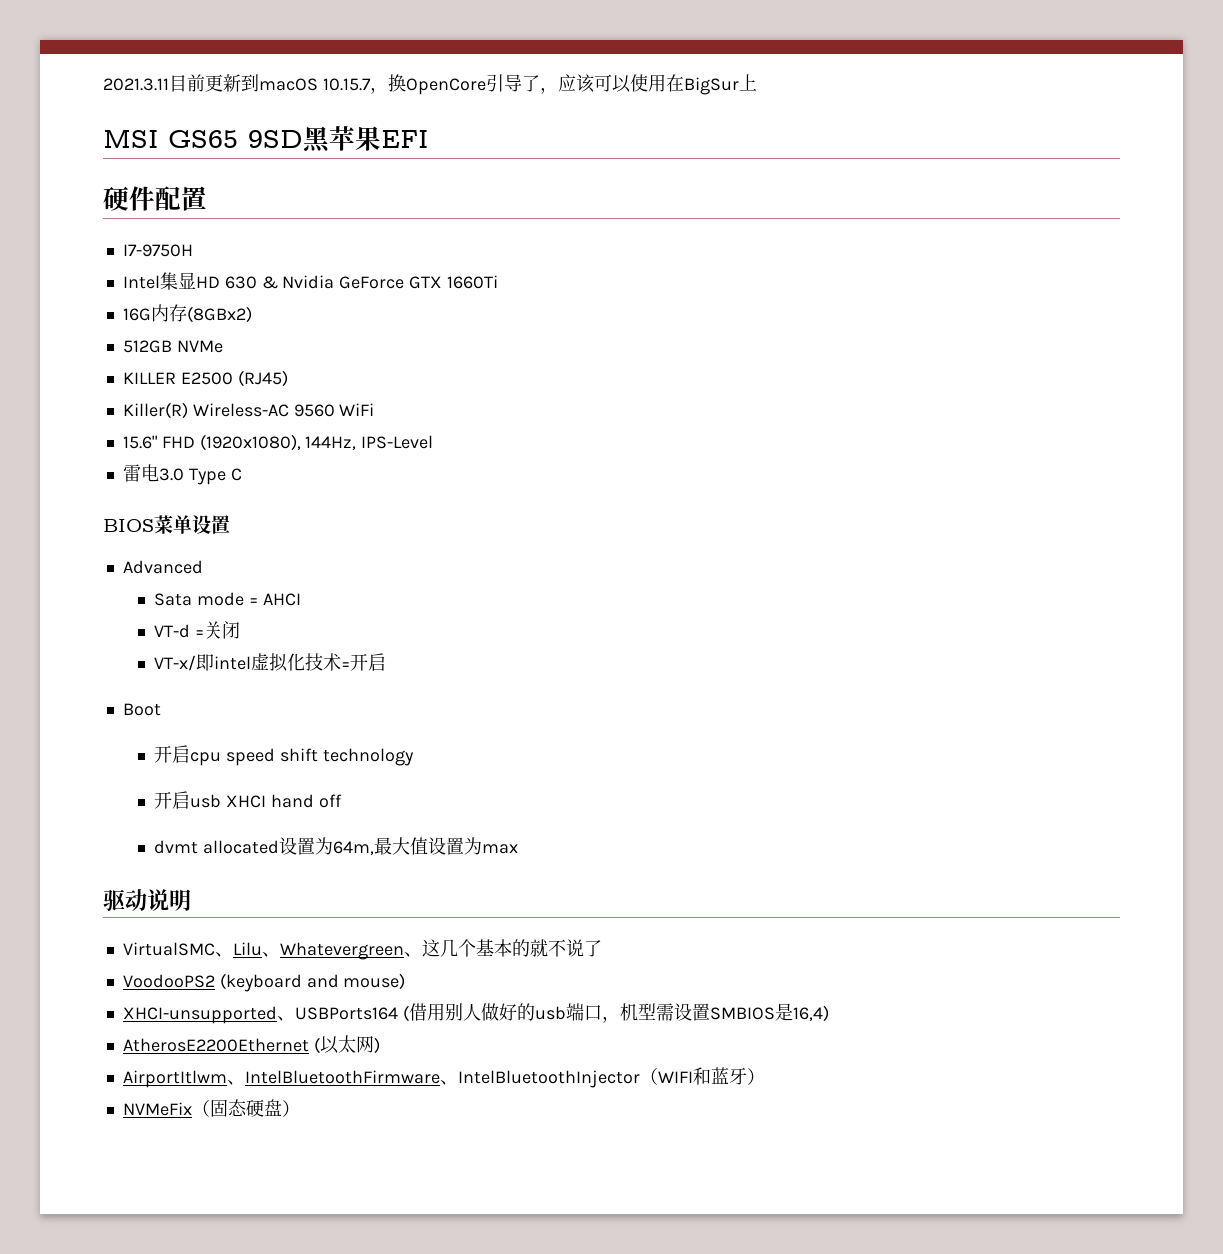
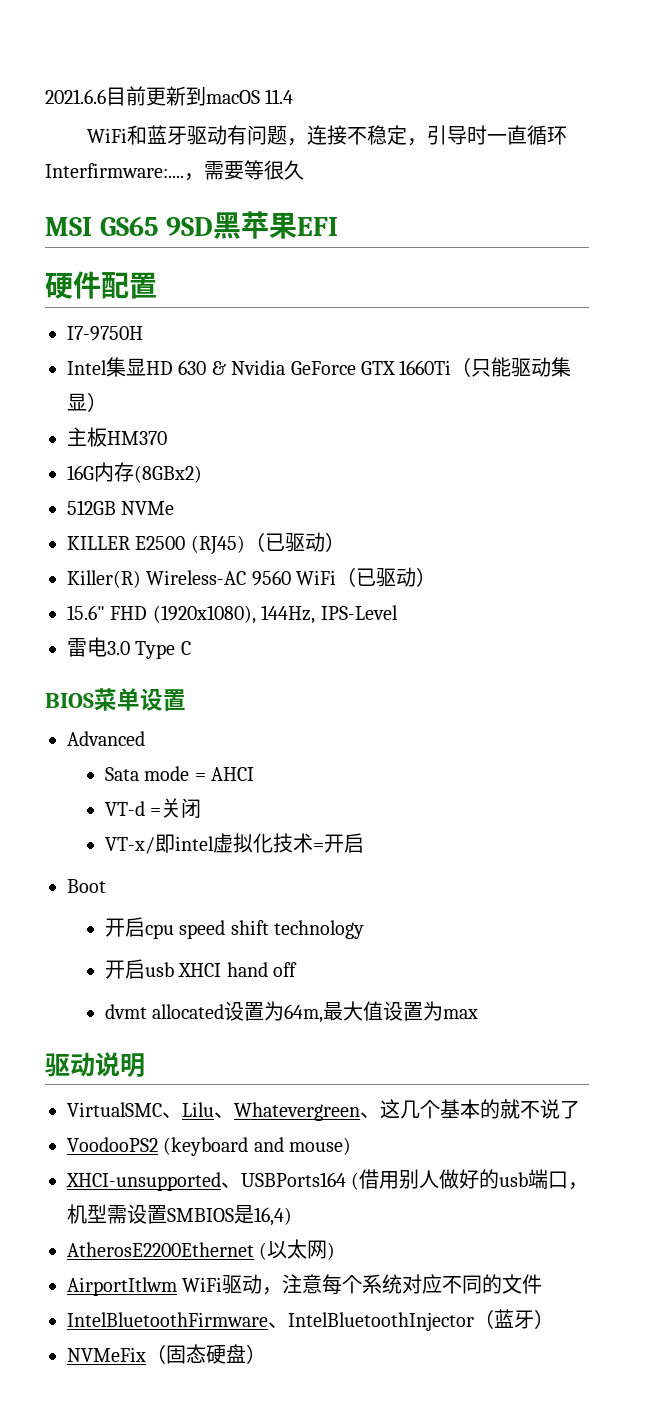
[103,78,169,91] 2021.3.11 -> [45,89,106,104] 2021.6.6
[322,74,757,95] 10.15.7，换OpenCore引导了，应该可以使用在BigSur上 -> [265,89,294,104] [86,125,567,146] [45,160,304,181] 11.4 // WiFi和蓝牙驱动有问题，连接不稳定，引导时一直循环Interfirmware:....，需要等很久
(498, 282) none -> [451,357,572,377] [67,392,107,412] [67,427,167,447] （只能驱动集显） // 主板HM370
(288, 378) none -> [244,532,345,552] （已驱动）
(375, 409) none -> [336,567,437,587] （已驱动）
[226,1080,245,1085] 、 -> [182,1274,543,1295] WiFi驱动，注意每个系统对应不同的文件 //
[657,1067,711,1085] WIFI和 -> (494, 1319) none

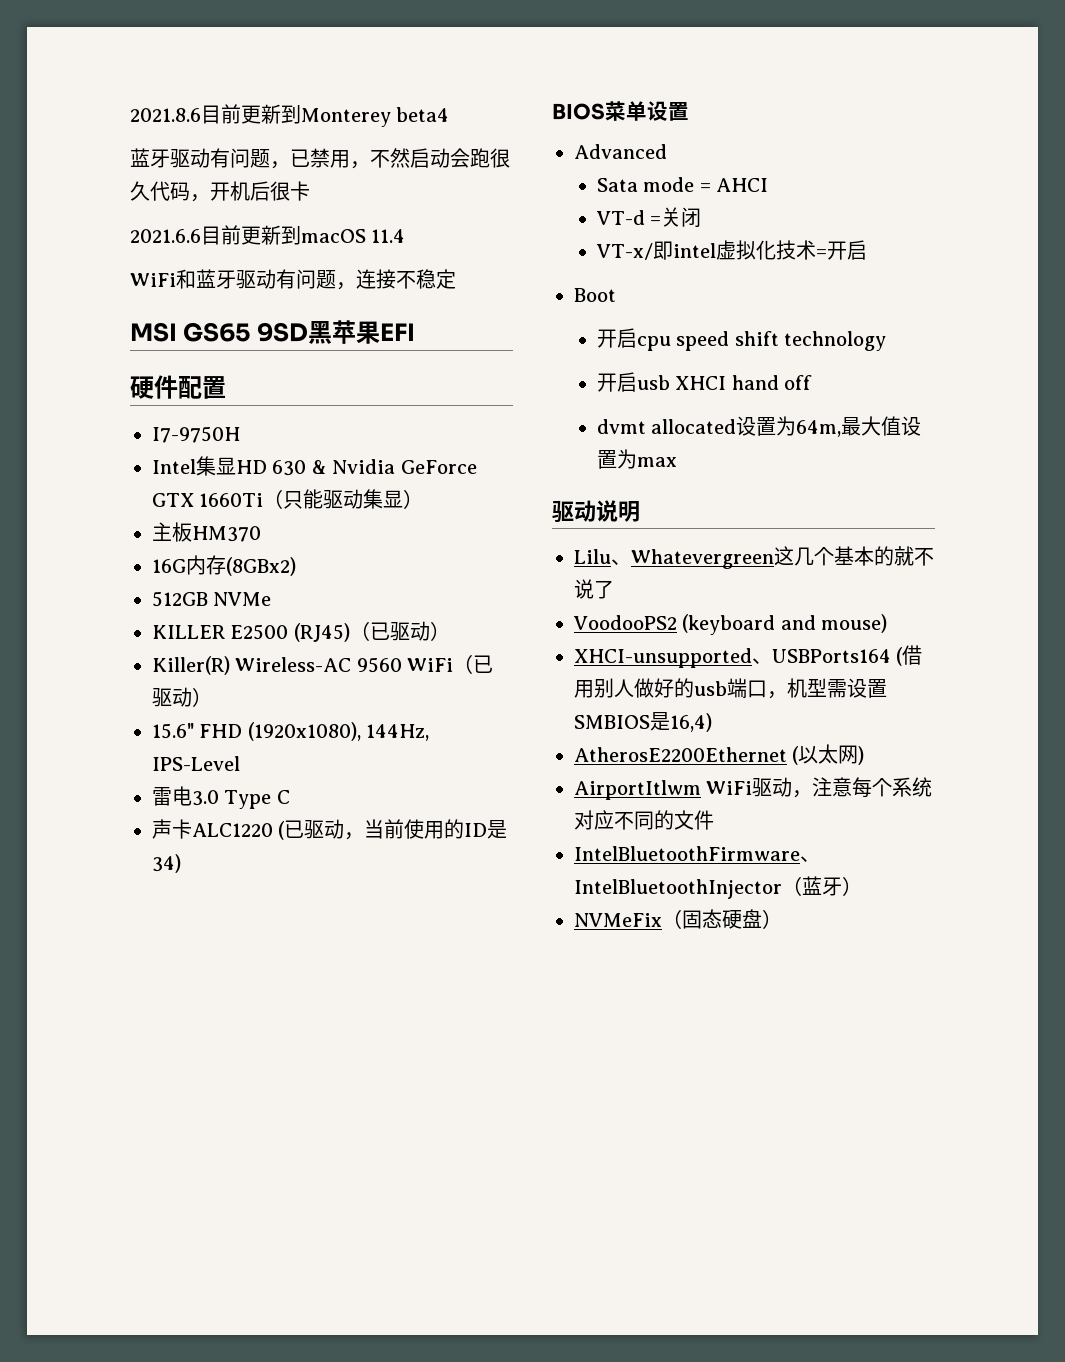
(45, 96) none -> [130,104,450,127] [130,148,510,169] [130,181,310,202] 2021.8.6目前更新到Monterey beta4 // 蓝牙驱动有问题，已禁用，不然启动会跑很久代码，开机后很卡 //
[406,125,567,146] [45,160,304,181] ，引导时一直循环Interfirmware:....，需要等很久 -> (456, 279) none
(191, 648) none -> [152,819,508,840] [152,854,181,873] // 声卡ALC1220 (已驱动，当前使用的ID是34)
[67,1102,182,1118] VirtualSMC、 -> (640, 511) none
[360,1112,380,1118] 、 -> (774, 559) none

